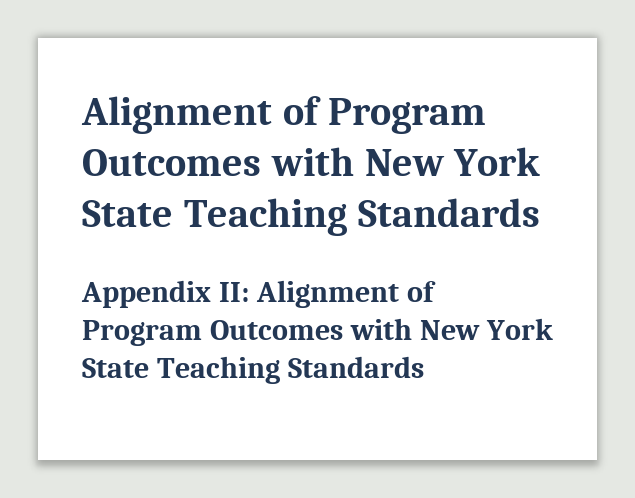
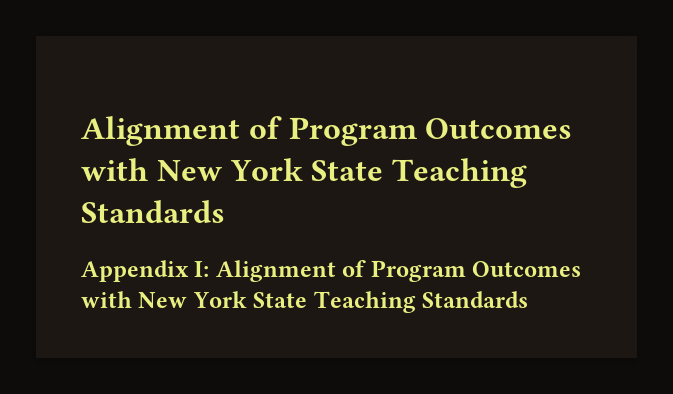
[218,282,249,302] II: -> [194,261,210,277] I:

